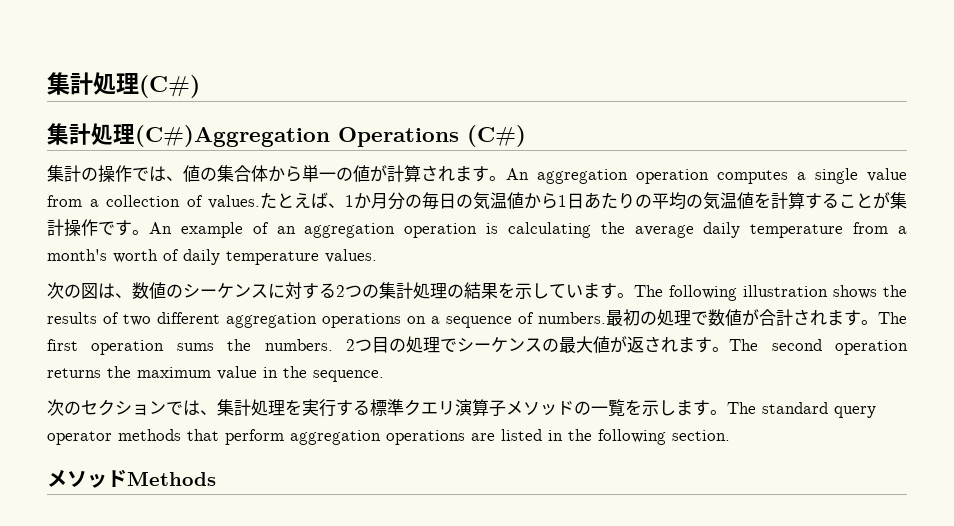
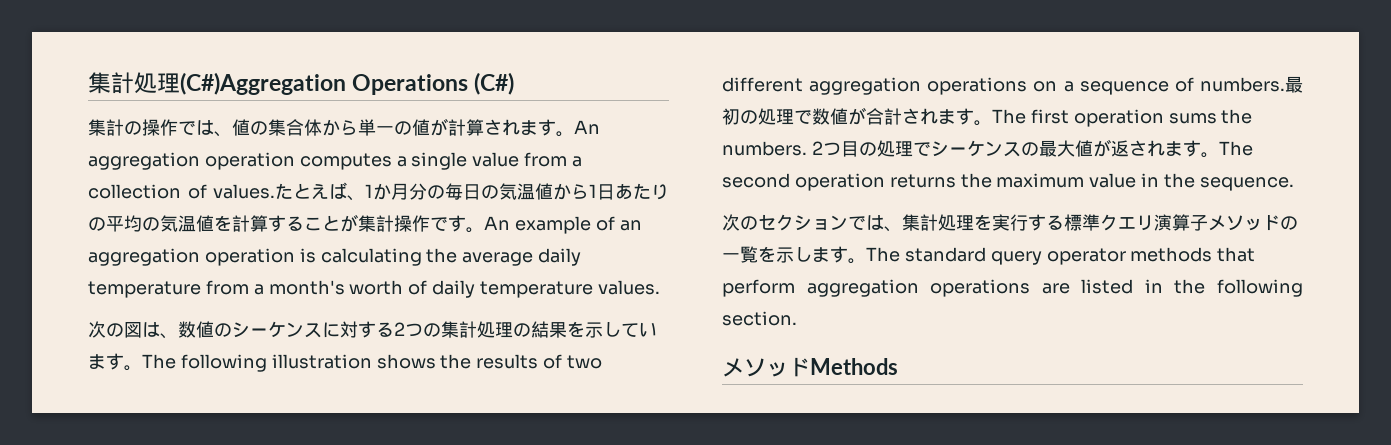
[47,72,200,98] [47,123,135,145] 集計処理(C#) // 集計処理 -> [88,72,180,94] 集計処理

